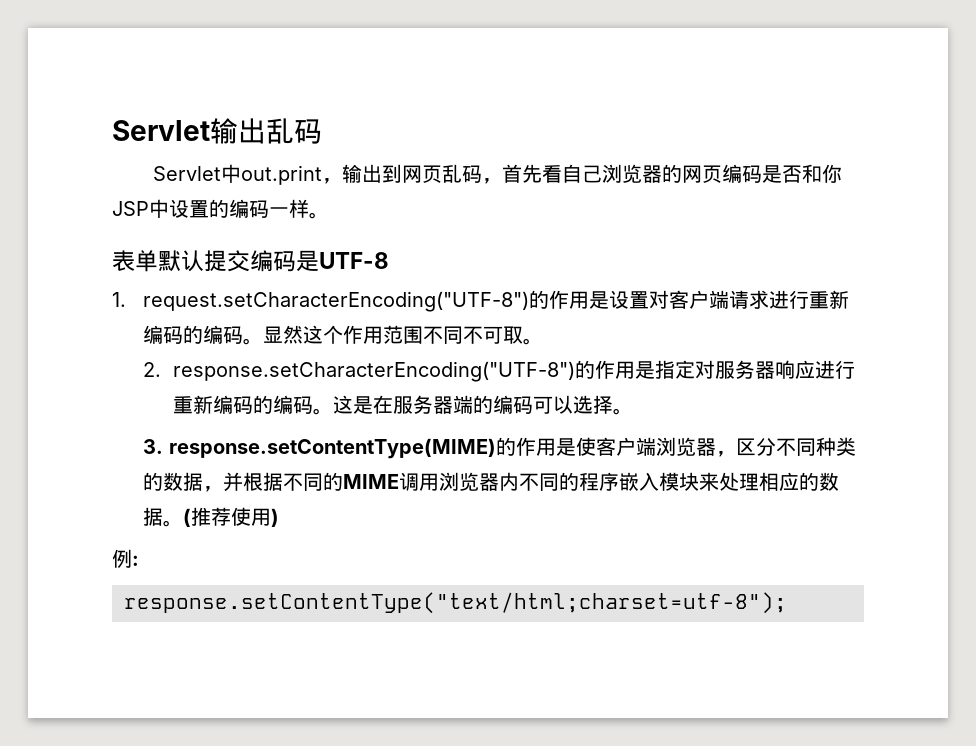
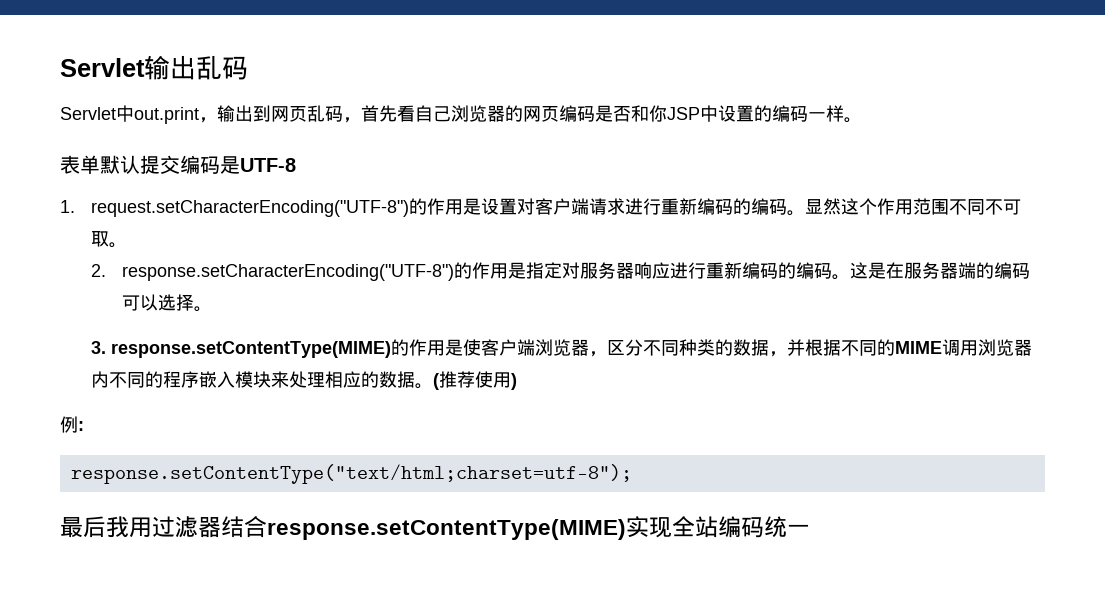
(787, 603) none -> [60,516,810,540] // 最后我用过滤器结合response.setContentType(MIME)实现全站编码统一

